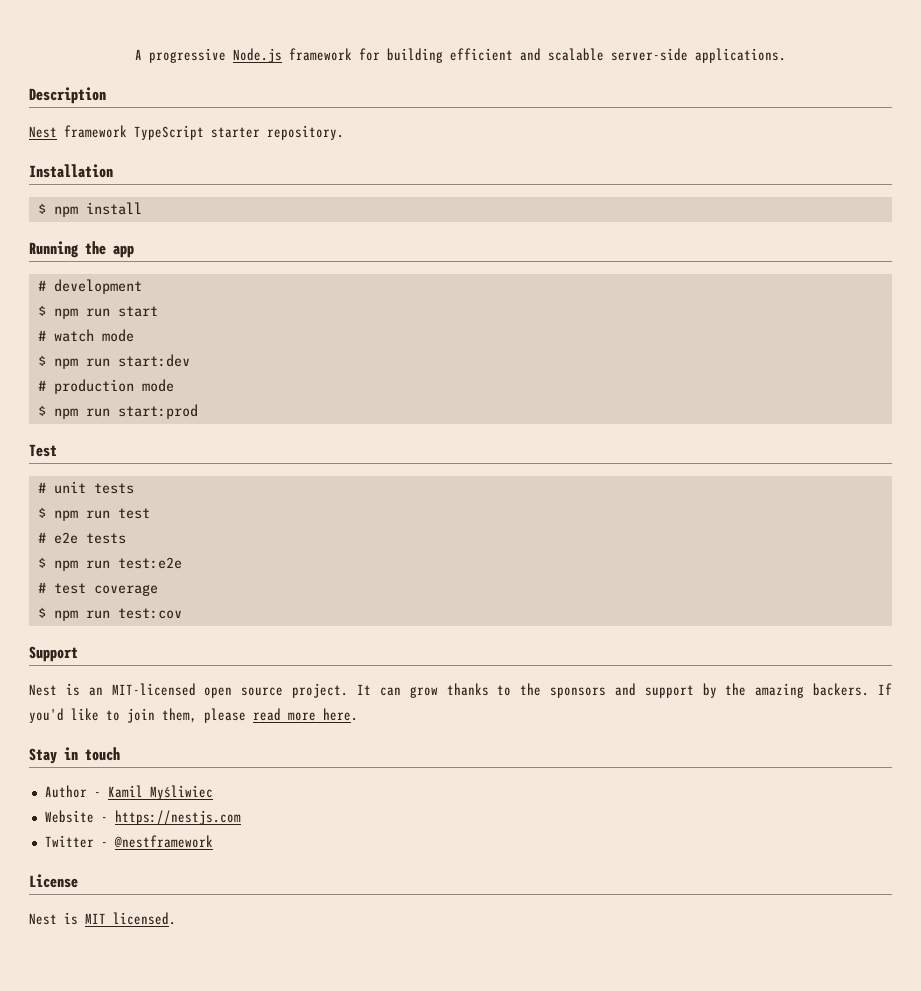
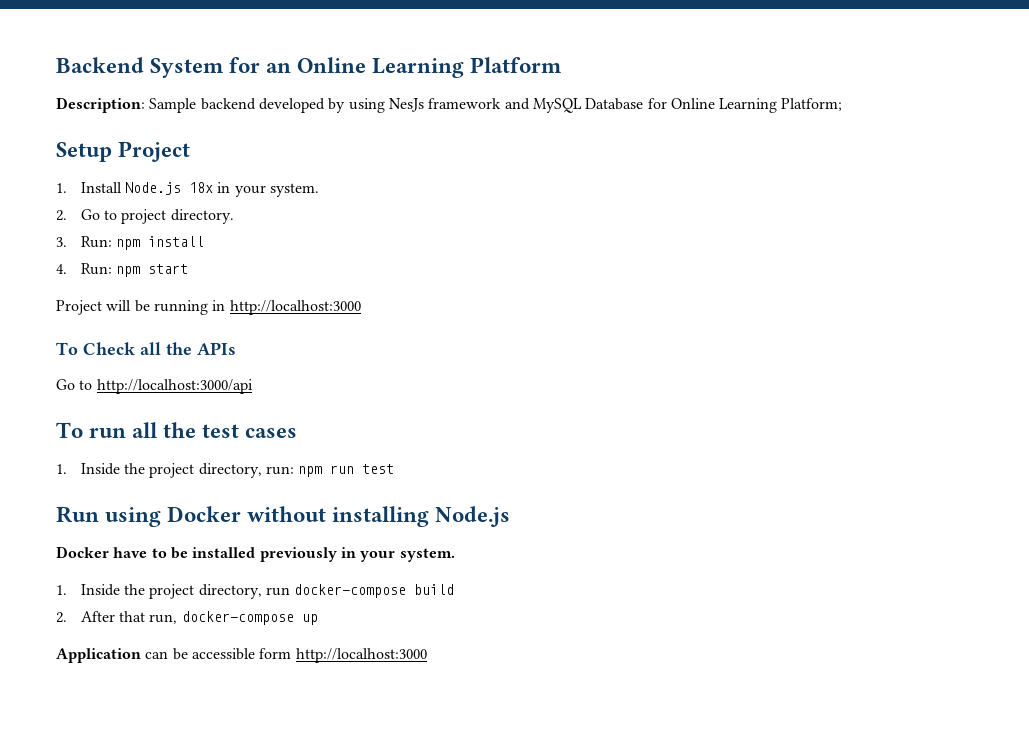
[135,48,786,63] [29,87,106,104] [29,125,344,140] [29,164,113,178] [37,202,142,217] [29,241,134,258] [37,279,142,294] [37,305,158,319] [37,329,134,342] [37,354,190,369] [37,379,174,394] [37,404,198,419] [29,444,57,457] [37,481,134,494] [37,507,150,521] [37,532,126,544] [37,557,182,571] [37,582,158,596] [37,607,182,621] [29,646,78,662] [29,683,893,698] [29,708,358,723] [29,747,120,764] [44,785,213,800] [44,810,241,825] [44,835,213,848] [29,874,78,888] [29,912,176,925] A progressive Node.js framework for building efficient and scalable server-side applications. // Description // Nest framework TypeScript starter repository. // Installation // $ npm install // Running the app // # development // $ npm run start // # watch mode // $ npm run start:dev // # production mode // $ npm run start:prod // Test // # unit tests // $ npm run test // # e2e tests // $ npm run test:e2e // # test coverage // $ npm run test:cov // Support // Nest is an MIT-licensed open source project. It can grow thanks to the sponsors and support by the amazing backers. If you'd like to join them, please read more here. // Stay in touch // Author - Kamil Myśliwiec // Website - https://nestjs.com // Twitter - @nestframework // License // Nest is MIT licensed. -> [56,57,563,78] [56,97,843,113] [56,141,191,162] [56,182,320,197] [56,209,234,224] [56,236,205,250] [56,263,189,277] [56,300,361,315] [56,342,236,355] [56,379,253,394] [56,422,298,438] [56,463,395,478] [56,506,511,527] [56,546,455,562] [56,584,455,599] [56,611,318,625] [56,648,427,663] Backend System for an Online Learning Platform // Description: Sample backend developed by using NesJs framework and MySQL Database for Online Learning Platform; // Setup Project // 1. Install Node.js 18x in your system. // 2. Go to project directory. // 3. Run: npm install // 4. Run: npm start // Project will be running in http://localhost:3000 // To Check all the APIs // Go to http://localhost:3000/api // To run all the test cases // 1. Inside the project directory, run: npm run test // Run using Docker without installing Node.js // Docker have to be installed previously in your system. // 1. Inside the project directory, run docker-compose build // 2. After that run, docker-compose up // Application can be accessible form http://localhost:3000

